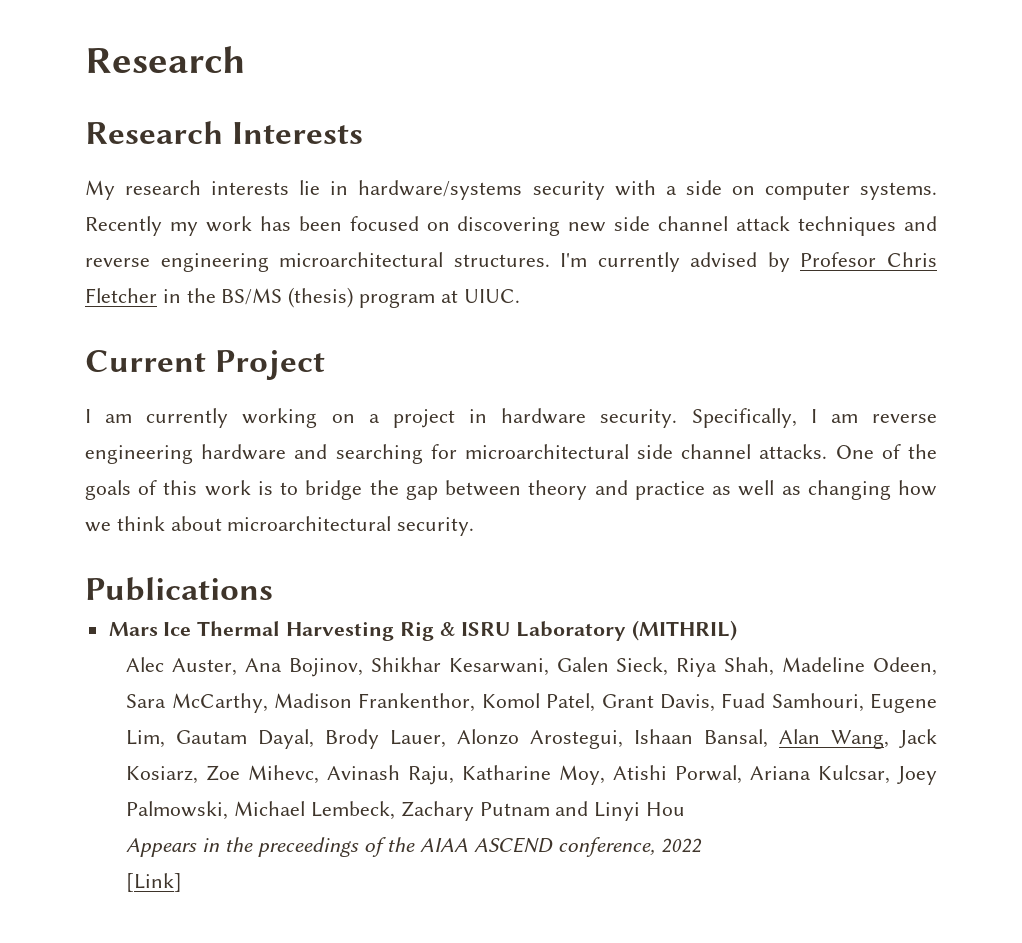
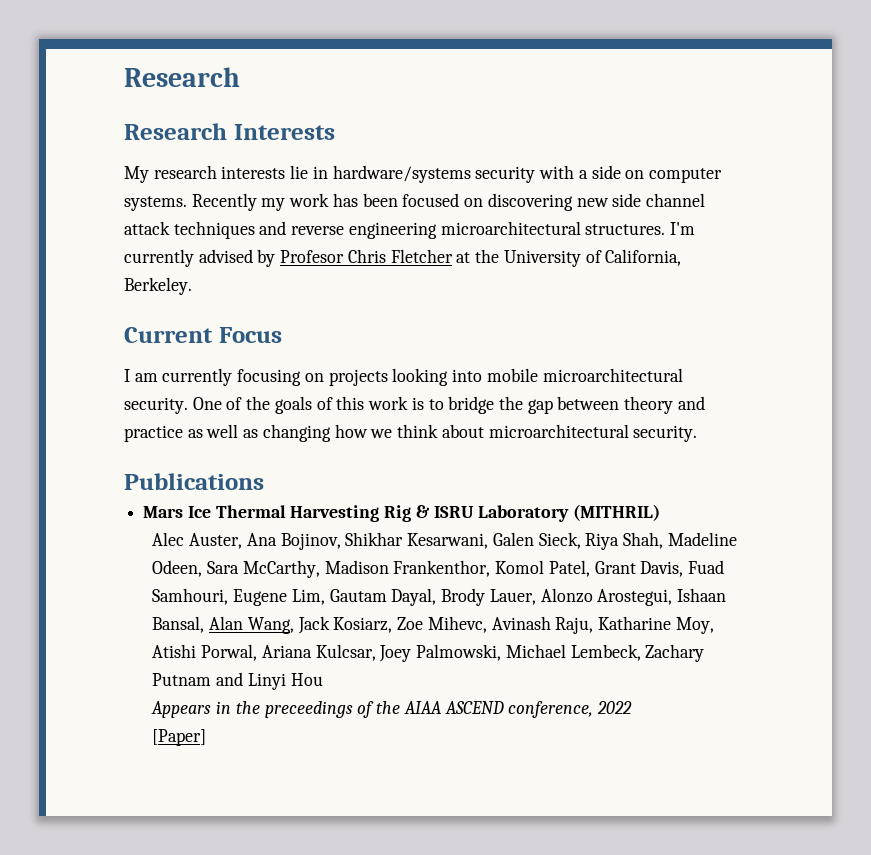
[162,287,520,308] in the BS/MS (thesis) program at UIUC. -> [456,249,682,267] [124,277,192,295] at the University of California, Berkeley.
[215,350,326,380] Project -> [218,327,282,343] Focus
[242,408,938,428] [85,444,828,464] working on a project in hardware security. Specifically, I am reverse engineering hardware and searching for microarchitectural side channel attacks. -> [237,368,683,386] [124,397,188,414] focusing on projects looking into mobile microarchitectural security.
[126,873,183,892] [Link] -> [152,729,207,746] [Paper]

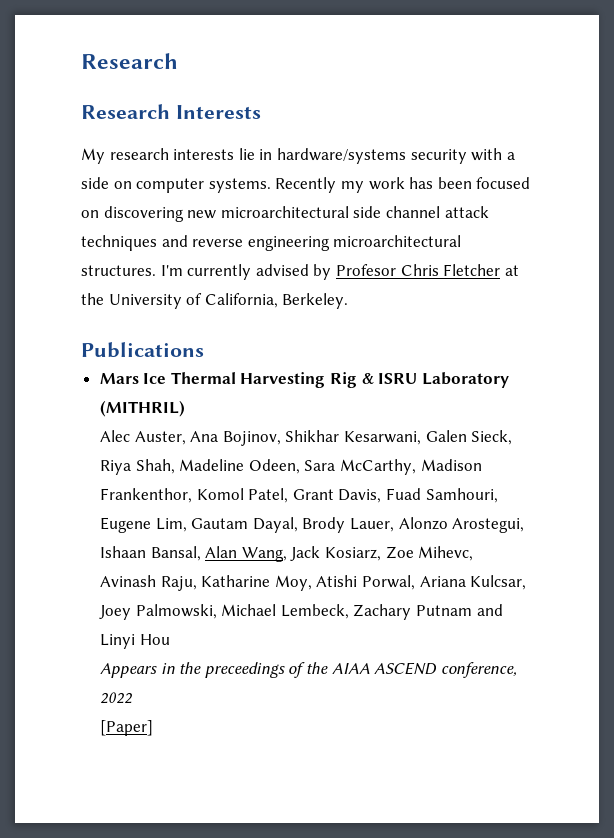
(609, 202) none -> [220,206,349,218] microarchitectural
[124,327,282,343] [124,368,683,386] [124,396,705,414] [124,424,698,442] // Current Focus // I am currently focusing on projects looking into mobile microarchitectural security. One of the goals of this work is to bridge the gap between theory and practice as well as changing how we think about microarchitectural security. -> (349, 301) none

